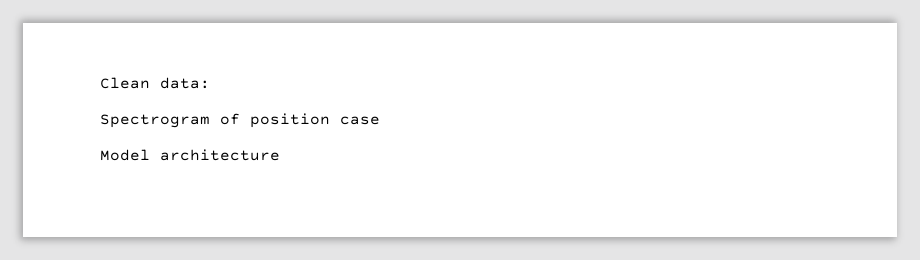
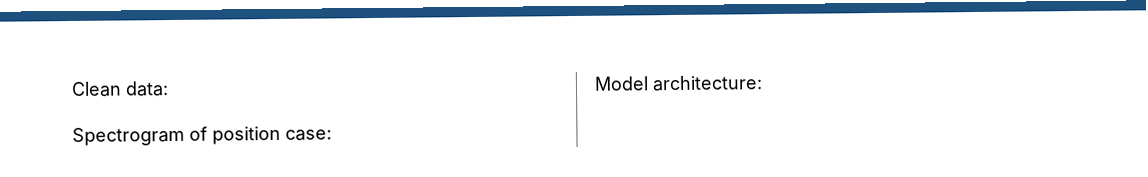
[340,116,380,125] case -> [285,129,332,141] case:
[160,149,280,161] architecture -> [652,75,763,92] architecture:

